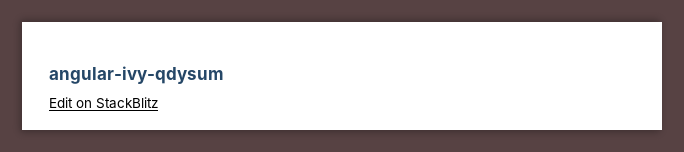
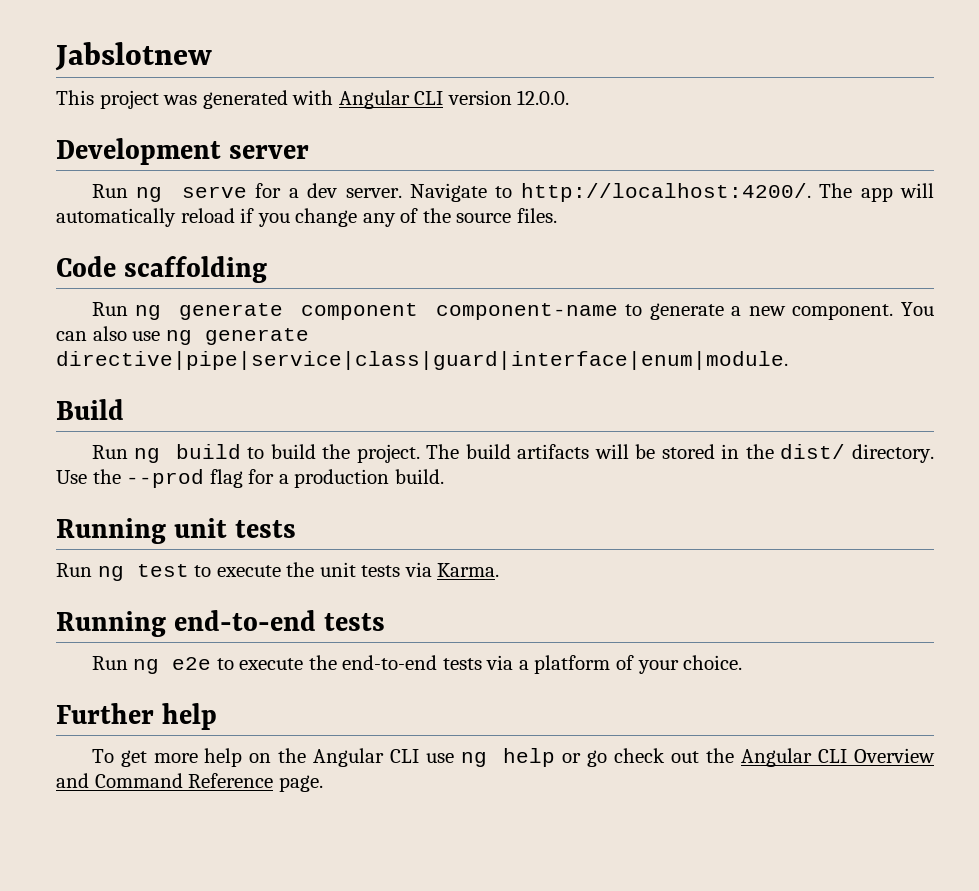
[49,66,224,84] [49,97,158,109] angular-ivy-qdysum // Edit on StackBlitz -> [55,42,212,71] [56,90,570,109] [56,138,310,165] [91,183,934,202] [56,208,557,227] [56,256,268,283] [91,302,935,320] [56,326,309,345] [56,351,788,370] [56,399,124,420] [91,444,934,463] [56,469,444,488] [56,518,297,544] [56,562,500,581] [56,610,386,637] [91,655,743,674] [56,703,218,730] [91,748,936,767] [56,773,323,792] Jabslotnew // This project was generated with Angular CLI version 12.0.0. // Development server // Run ng serve for a dev server. Navigate to http://localhost:4200/. The app will automatically reload if you change any of the source files. // Code scaffolding // Run ng generate component component-name to generate a new component. You can also use ng generate directive|pipe|service|class|guard|interface|enum|module. // Build // Run ng build to build the project. The build artifacts will be stored in the dist/ directory. Use the --prod flag for a production build. // Running unit tests // Run ng test to execute the unit tests via Karma. // Running end-to-end tests // Run ng e2e to execute the end-to-end tests via a platform of your choice. // Further help // To get more help on the Angular CLI use ng help or go check out the Angular CLI Overview and Command Reference page.

